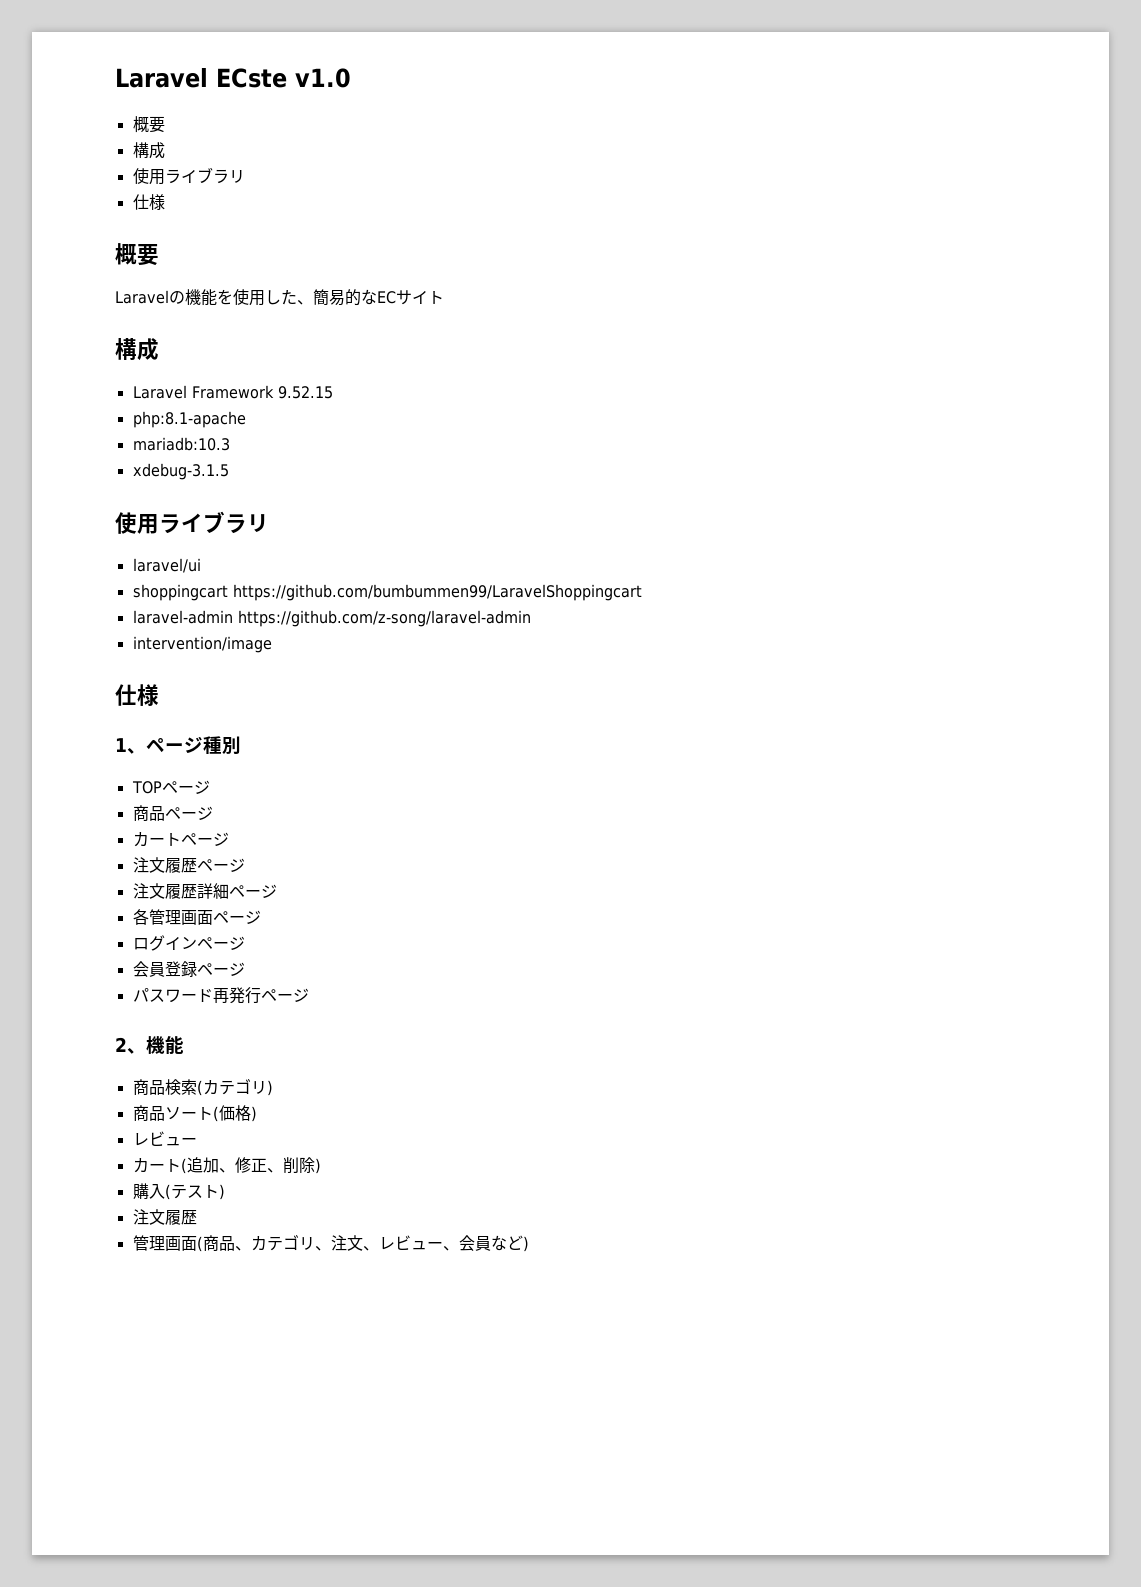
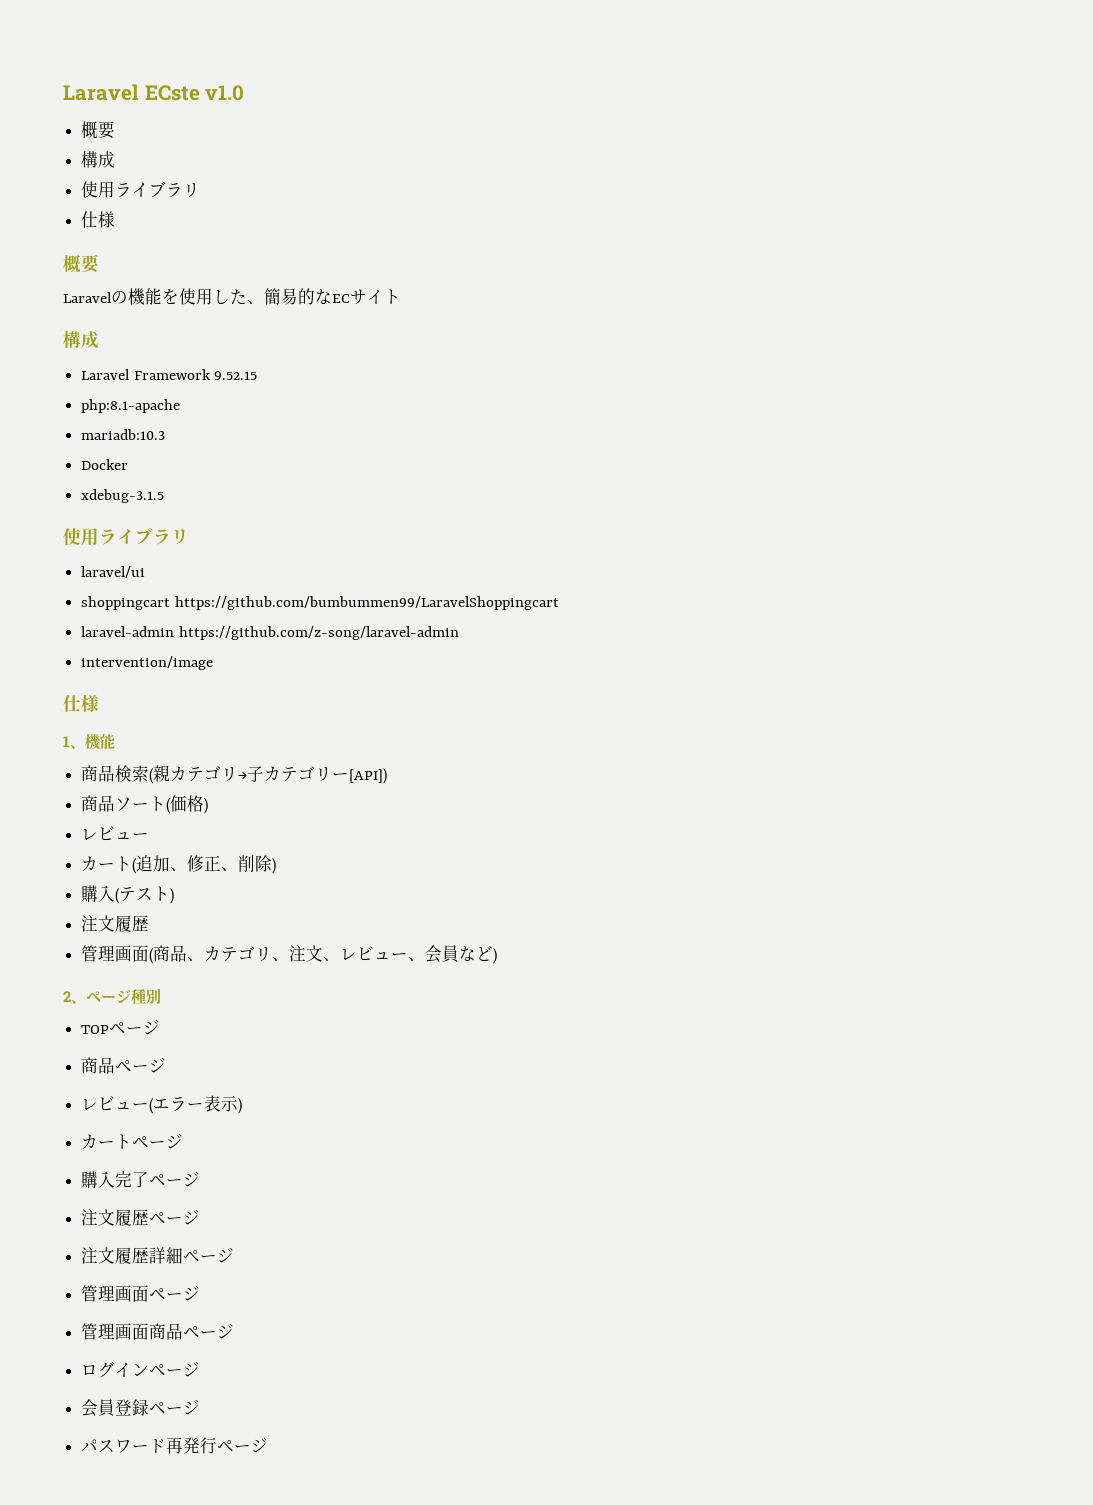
(230, 444) none -> [81,459,129,470] // Docker
[146,736,241,755] [131,780,210,794] [132,805,213,821] [132,832,229,847] [132,857,245,873] [132,883,277,899] [132,909,261,925] [132,935,245,951] [132,961,245,977] [132,987,309,1004] [115,1037,146,1054] ページ種別 // TOPページ // 商品ページ // カートページ // 注文履歴ページ // 注文履歴詳細ページ // 各管理画面ページ // ログインページ // 会員登録ページ // パスワード再発行ページ // 2、 -> (85, 747) none
[202,1078,273,1096] カテゴリ) -> [153,765,388,784] 親カテゴリ→子カテゴリー[API])
(529, 1244) none -> [63,988,161,1005] [81,1019,161,1035] [81,1057,167,1074] [81,1095,243,1114] [81,1133,184,1150] [81,1171,201,1189] [81,1209,201,1226] [81,1247,235,1264] [81,1285,201,1302] [81,1323,235,1340] [81,1361,201,1378] [81,1399,201,1417] [81,1437,269,1454] // 2、ページ種別 // TOPページ // 商品ページ // レビュー(エラー表示) // カートページ // 購入完了ページ // 注文履歴ページ // 注文履歴詳細ページ // 管理画面ページ // 管理画面商品ページ // ログインページ // 会員登録ページ // パスワード再発行ページ

